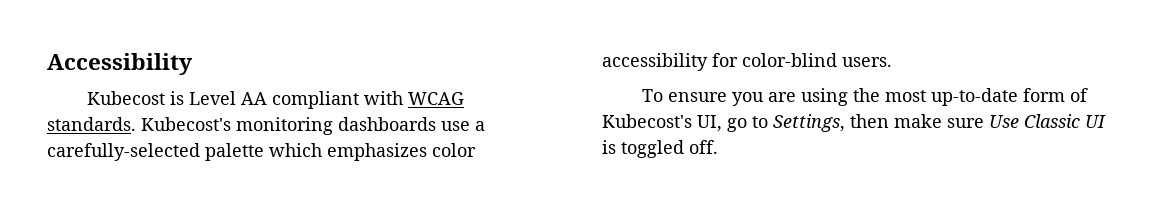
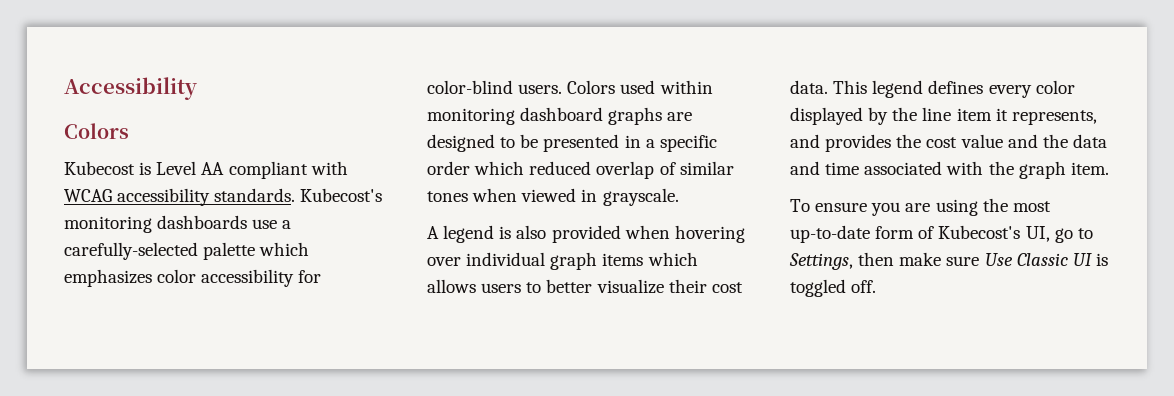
(193, 64) none -> [64,123,129,139] // Colors
(464, 98) none -> [117,188,211,206] accessibility
(892, 62) none -> [567,80,713,94] [427,107,693,125] [427,134,717,152] [427,161,734,179] [427,188,679,206] [427,225,745,243] [427,252,698,270] [427,279,743,294] [790,80,1075,98] [790,107,1097,125] [790,134,1107,152] [790,161,1109,179] Colors used within monitoring dashboard graphs are designed to be presented in a specific order which reduced overlap of similar tones when viewed in grayscale. // A legend is also provided when hovering over individual graph items which allows users to better visualize their cost data. This legend defines every color displayed by the line item it represents, and provides the cost value and the data and time associated with the graph item.

